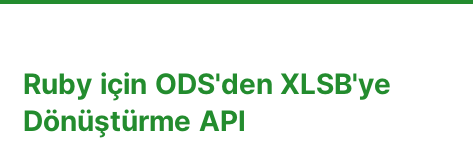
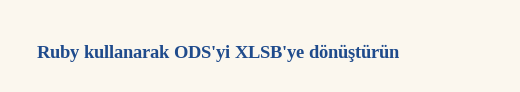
[99,72,392,101] [23,109,246,138] için ODS'den XLSB'ye Dönüştürme API -> [84,44,400,62] kullanarak ODS'yi XLSB'ye dönüştürün

